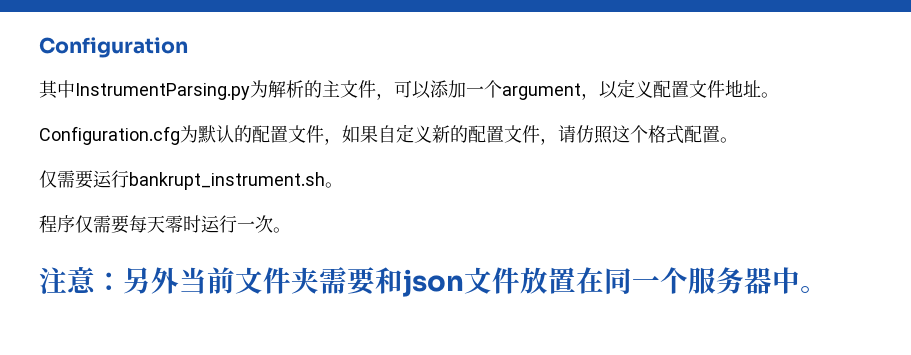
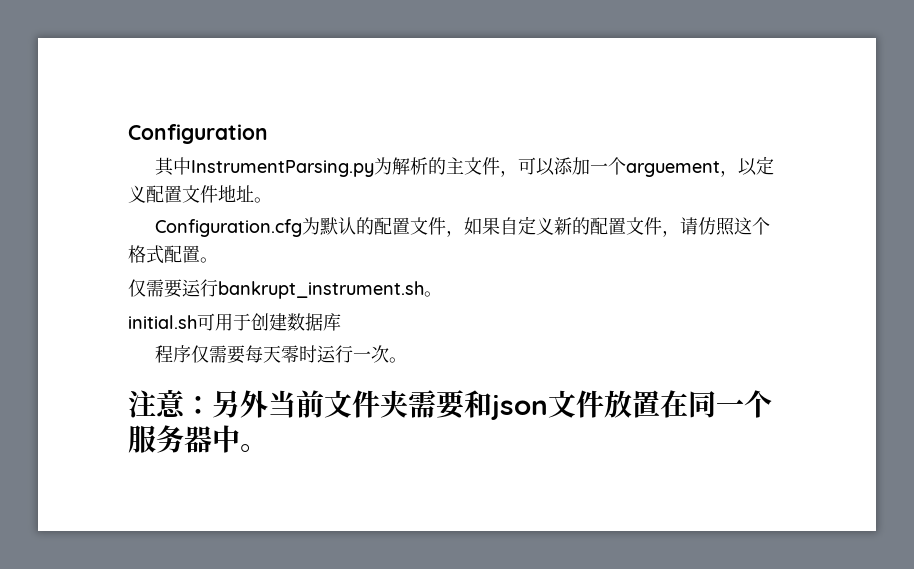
[502,83,581,100] argument -> [626,161,721,177] arguement
(343, 185) none -> [128,313,341,331] // initial.sh可用于创建数据库

